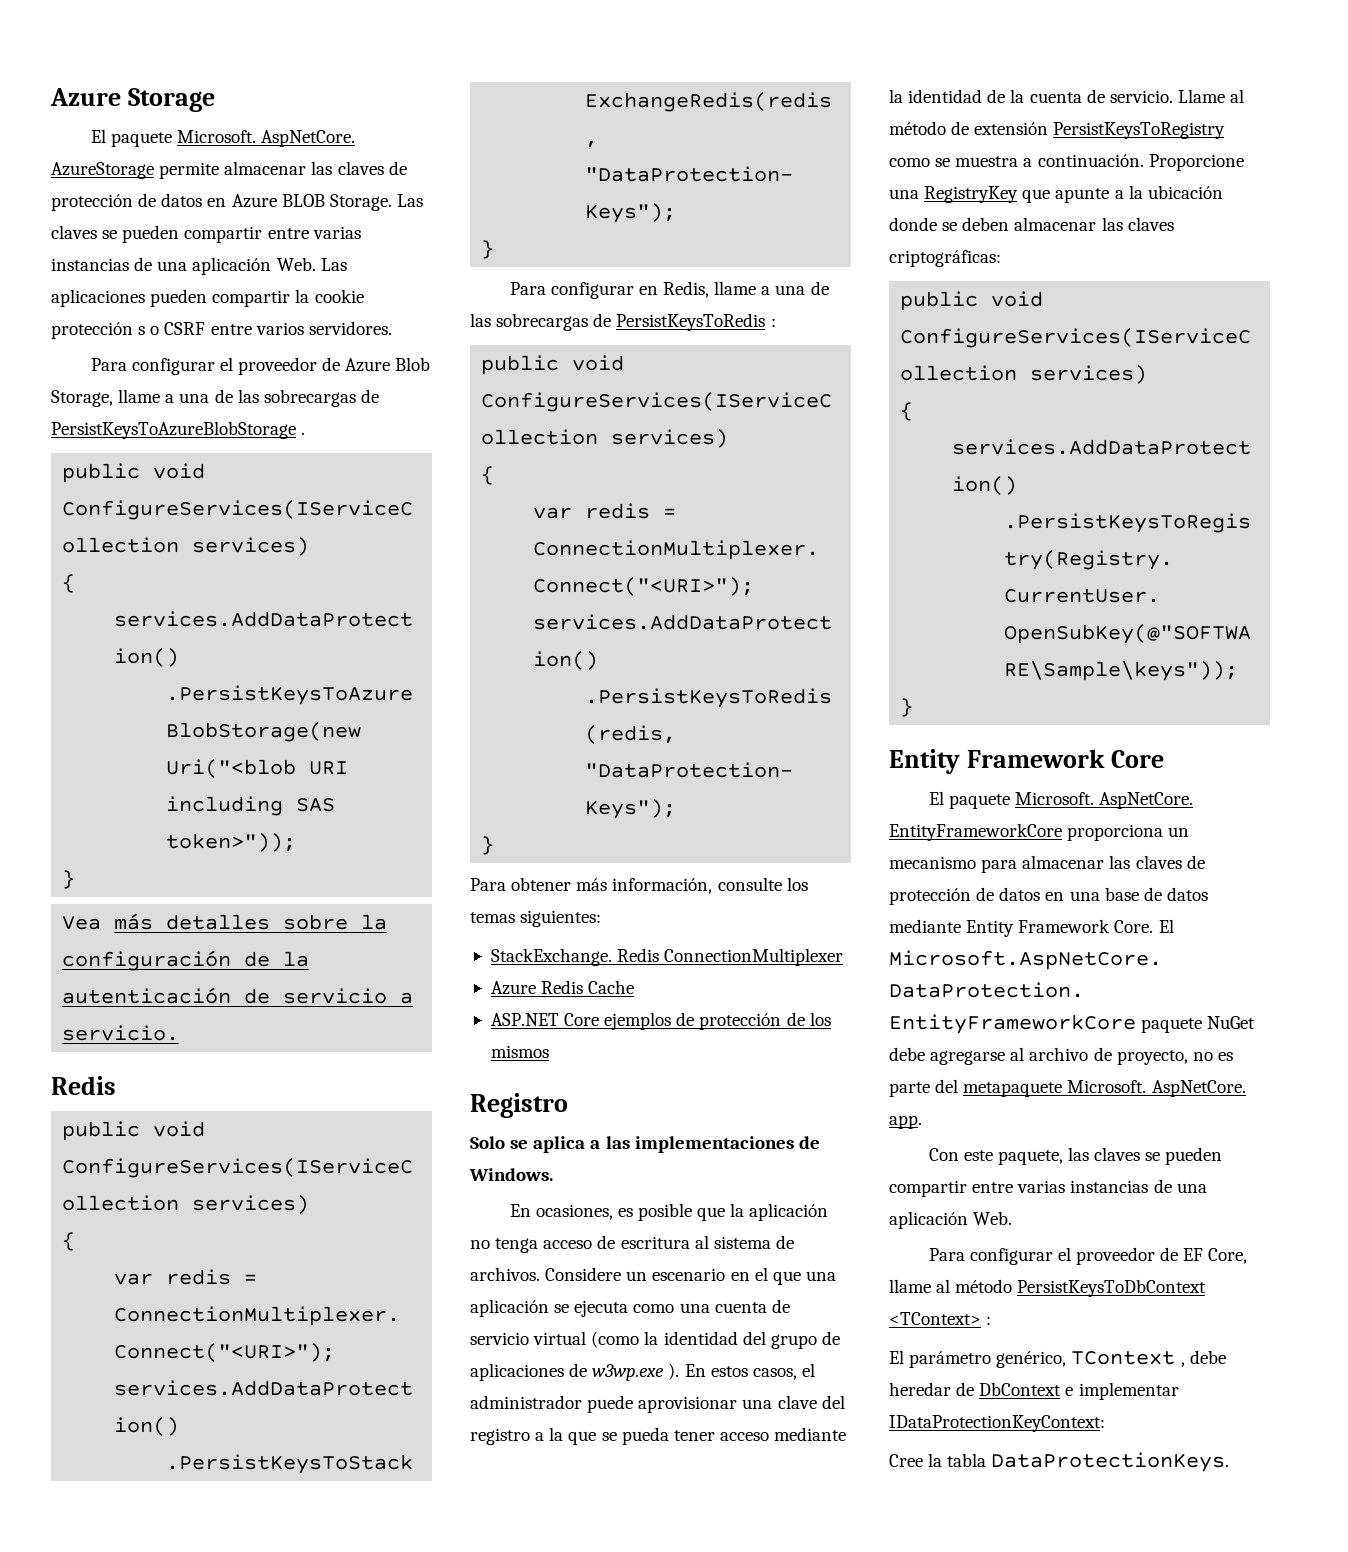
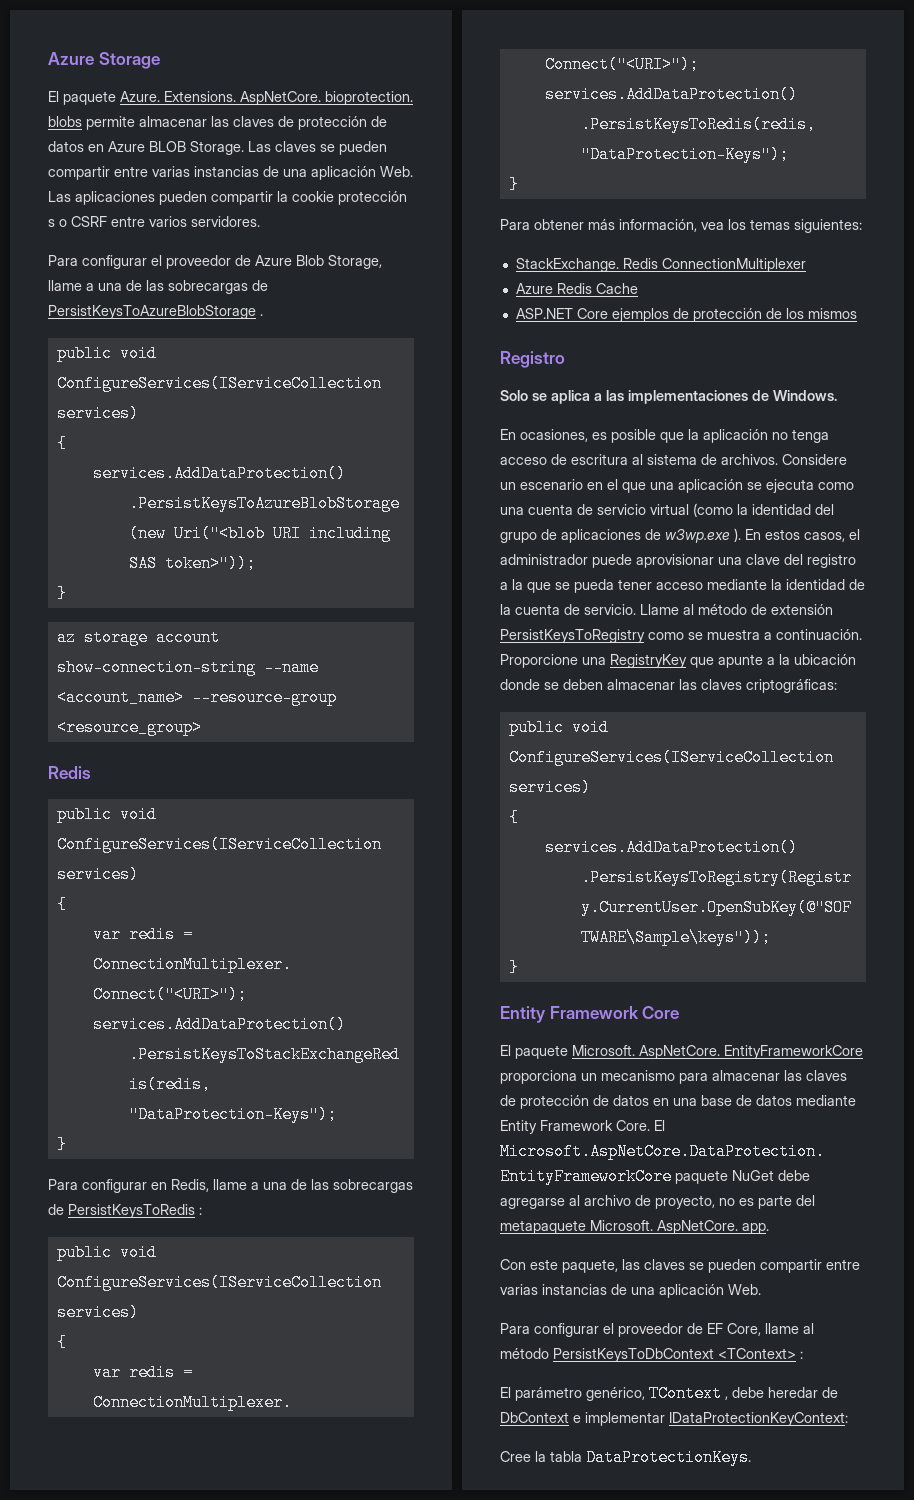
[176,130,355,147] [51,162,154,179] Microsoft. AspNetCore. AzureStorage -> [120,91,413,105] [48,116,82,127] Azure. Extensions. AspNetCore. bioprotection. blobs
[62,913,388,930] [62,950,310,971] [62,987,414,1004] [62,1025,180,1041] Vea más detalles sobre la configuración de la autenticación de servicio a servicio. -> [56,629,220,646] [56,659,319,676] [56,689,337,706] [56,719,202,736] az storage account show-connection-string --name <account_name> --resource-group <resource_group>
[717,877,782,891] consulte -> [701,222,724,230] vea

